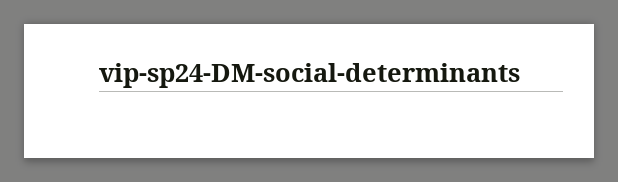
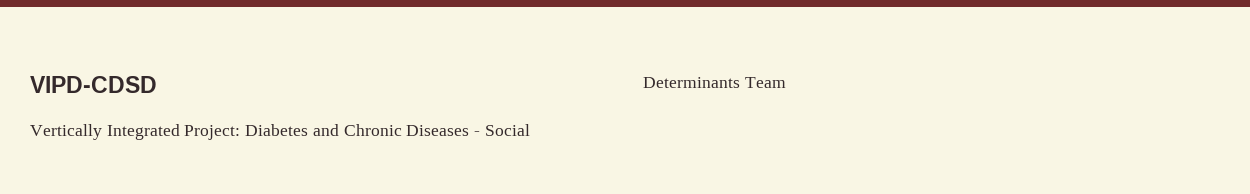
[99,63,520,88] vip-sp24-DM-social-determinants -> [30,76,157,93] [30,124,530,140] [643,77,786,88] VIPD-CDSD // Vertically Integrated Project: Diabetes and Chronic Diseases - Social Determinants Team

